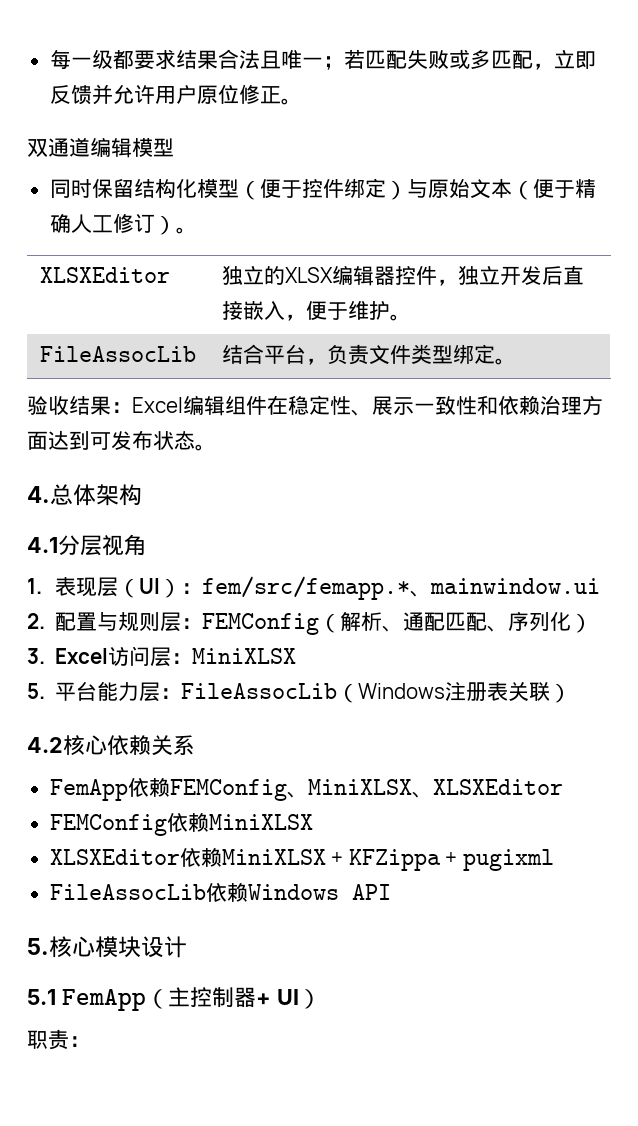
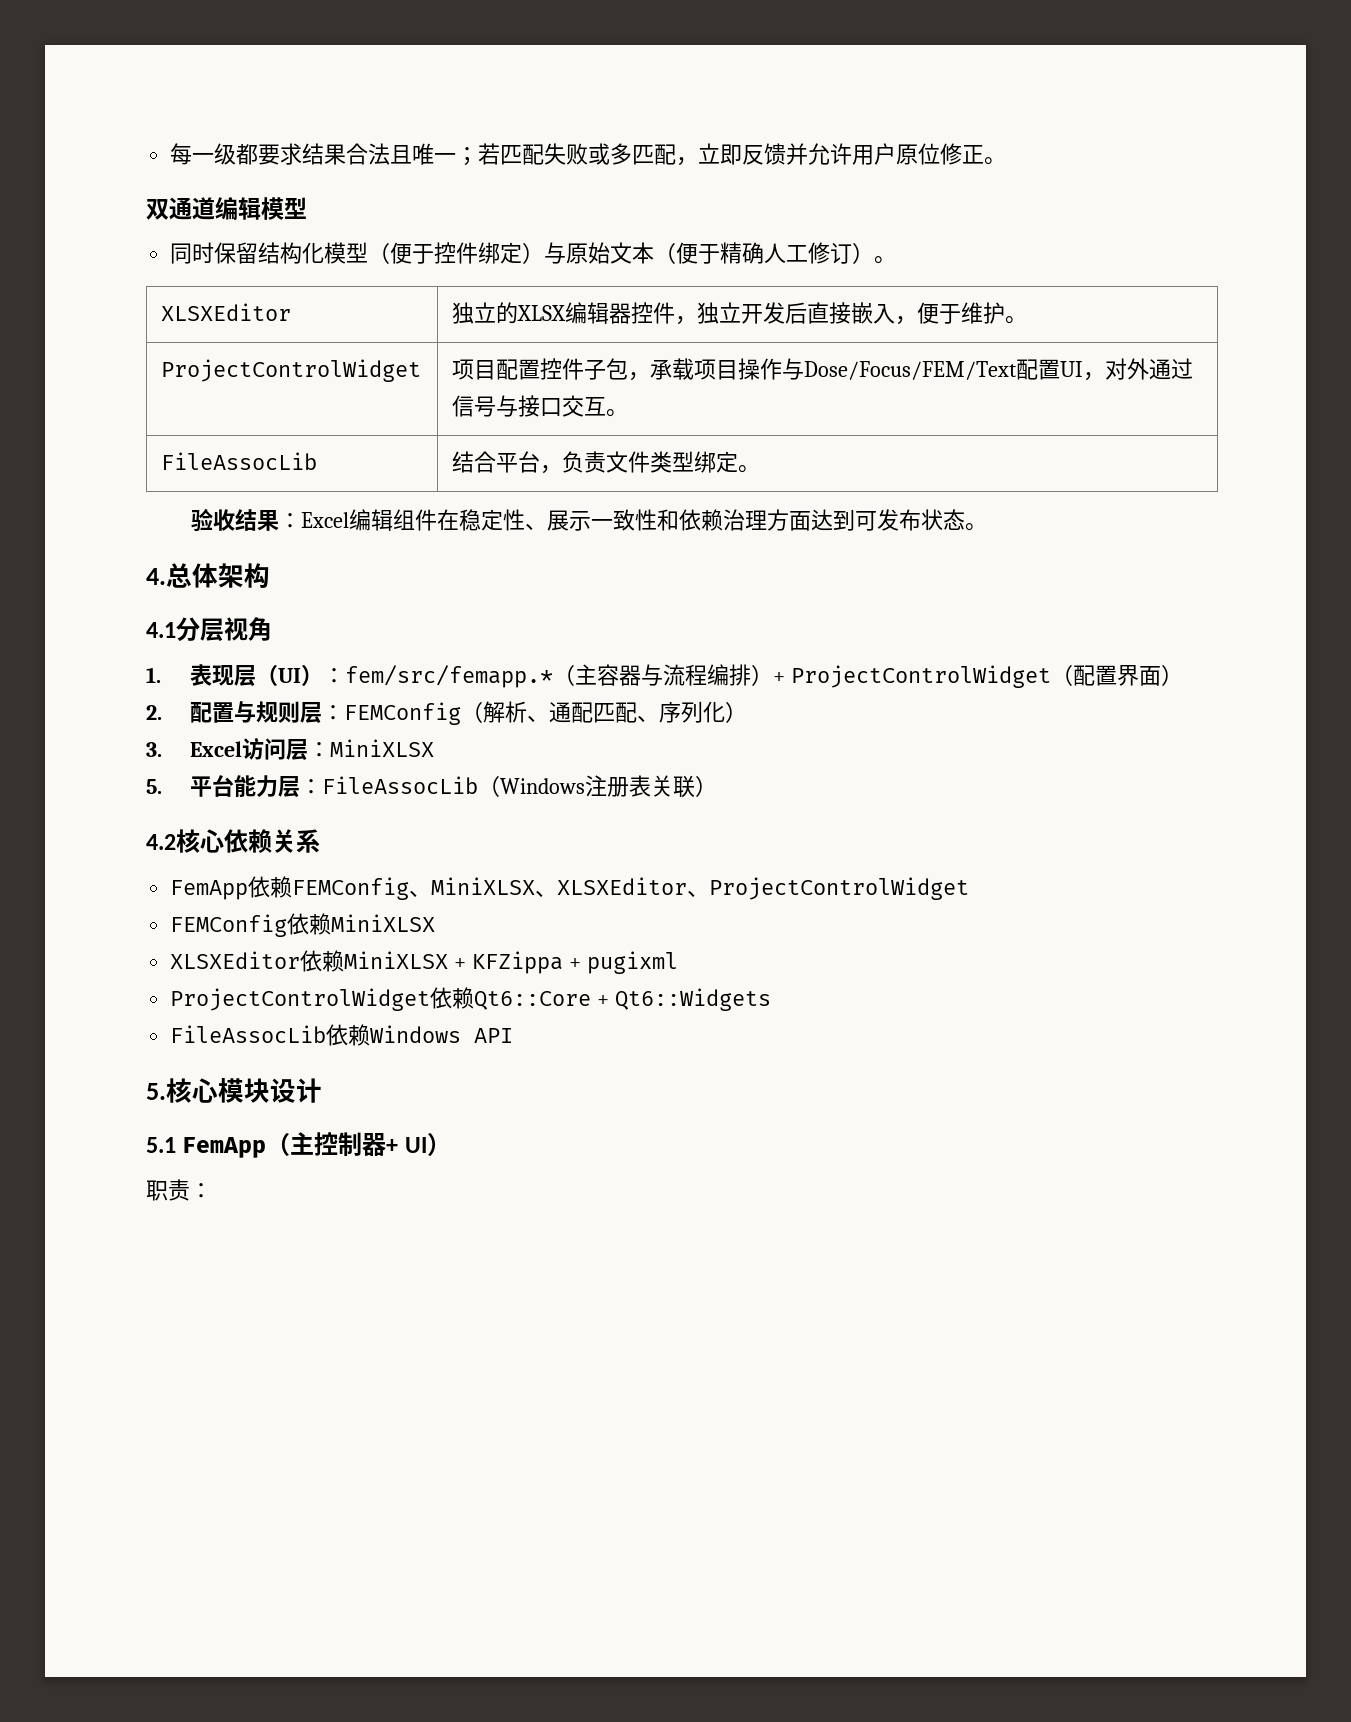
(411, 317) none -> [161,359,422,382] [452,358,1194,381] [452,395,629,417] // ProjectControlWidget | 项目配置控件子包，承载项目操作与Dose/Focus/FEM/Text配置UI，对外通过信号与接口交互。
[409,578,600,597] 、mainwindow.ui -> [552,664,1183,688] （主容器与流程编排）+ ProjectControlWidget（配置界面）
(563, 787) none -> [687,877,970,900] 、ProjectControlWidget
(554, 860) none -> [170,987,772,1011] // ProjectControlWidget依赖Qt6::Core + Qt6::Widgets

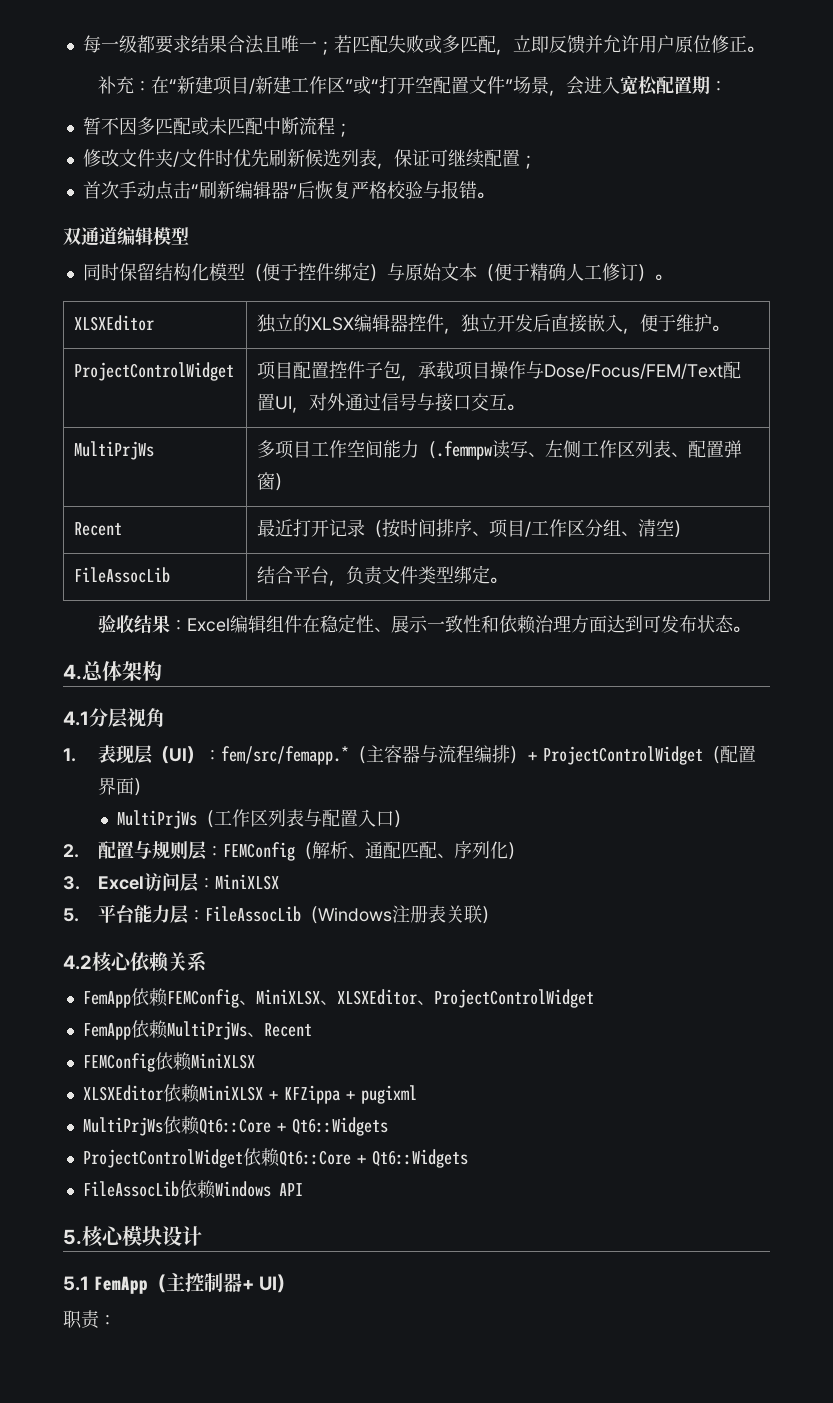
(1007, 161) none -> [98,75,728,96] [82,117,352,137] [82,149,537,169] [82,180,494,200] // 补充：在“新建项目/新建工作区”或“打开空配置文件”场景，会进入宽松配置期： // 暂不因多匹配或未匹配中断流程； // 修改文件夹/文件时优先刷新候选列表，保证可继续配置； // 首次手动点击“刷新编辑器”后恢复严格校验与报错。
(629, 413) none -> [74,441,155,460] [257,440,743,460] [257,472,293,491] [74,522,123,536] [257,519,692,538] // MultiPrjWs | 多项目工作空间能力（.femmpw读写、左侧工作区列表、配置弹窗） // Recent | 最近打开记录（按时间排序、项目/工作区分组、清空）
(1183, 675) none -> [117,809,412,829] // MultiPrjWs（工作区列表与配置入口）
(970, 888) none -> [82,1020,312,1040] // FemApp依赖MultiPrjWs、Recent
(678, 962) none -> [82,1116,388,1136] // MultiPrjWs依赖Qt6::Core + Qt6::Widgets

